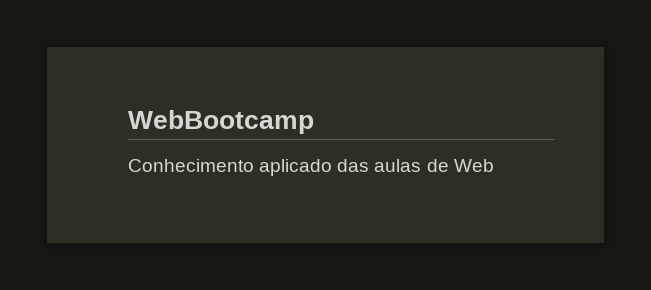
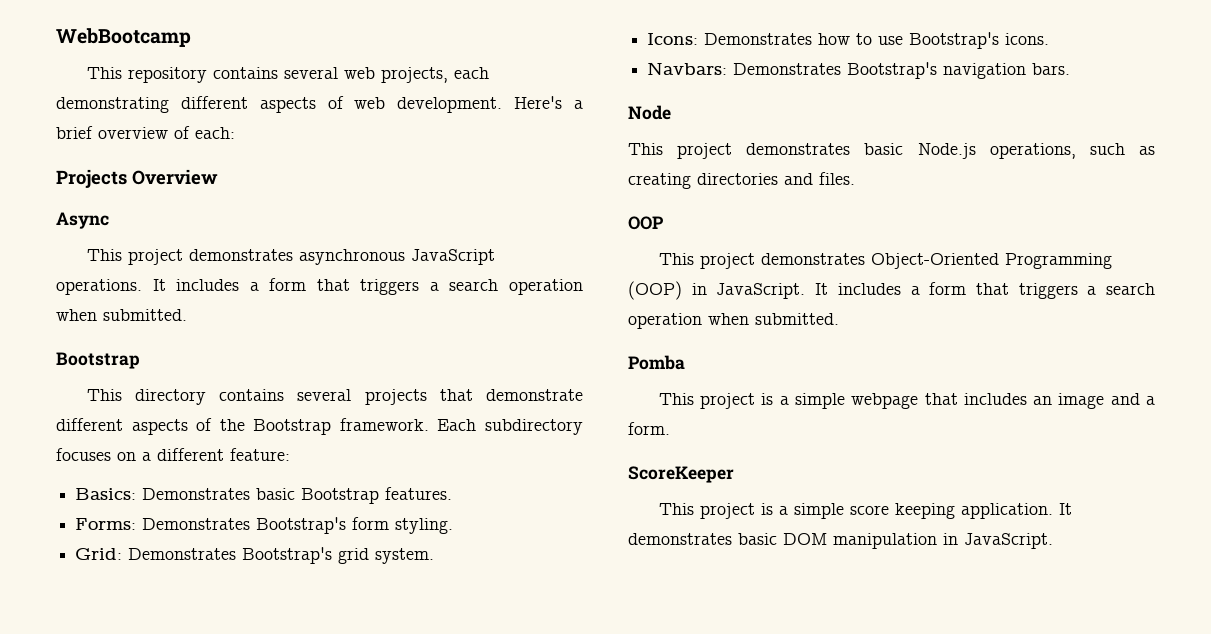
[128,159,494,176] Conhecimento aplicado das aulas de Web -> [86,67,489,83] [56,96,583,113] [56,126,235,139] [56,169,218,188] [56,212,109,229] [86,249,495,265] [56,278,583,295] [56,309,187,321] [56,352,140,369] [86,389,583,405] [56,418,583,435] [56,448,290,461] [75,487,453,504] [75,517,454,534] [75,547,435,564] [647,32,1050,49] [647,62,1071,79] [628,105,671,120] [628,143,1155,159] [628,172,855,189] [628,216,663,230] [658,253,1112,269] [628,281,1155,300] [628,313,839,329] [628,355,685,370] [658,393,1155,409] [628,422,670,435] [628,466,734,483] [658,503,1072,519] [628,533,1053,549] This repository contains several web projects, each demonstrating different aspects of web development. Here's a brief overview of each: // Projects Overview // Async // This project demonstrates asynchronous JavaScript operations. It includes a form that triggers a search operation when submitted. // Bootstrap // This directory contains several projects that demonstrate different aspects of the Bootstrap framework. Each subdirectory focuses on a different feature: // Basics: Demonstrates basic Bootstrap features. // Forms: Demonstrates Bootstrap's form styling. // Grid: Demonstrates Bootstrap's grid system. // Icons: Demonstrates how to use Bootstrap's icons. // Navbars: Demonstrates Bootstrap's navigation bars. // Node // This project demonstrates basic Node.js operations, such as creating directories and files. // OOP // This project demonstrates Object-Oriented Programming (OOP) in JavaScript. It includes a form that triggers a search operation when submitted. // Pomba // This project is a simple webpage that includes an image and a form. // ScoreKeeper // This project is a simple score keeping application. It demonstrates basic DOM manipulation in JavaScript.

